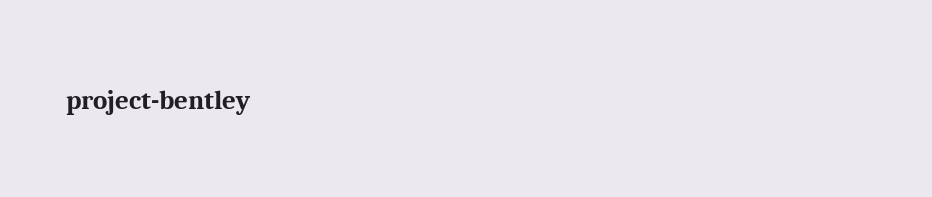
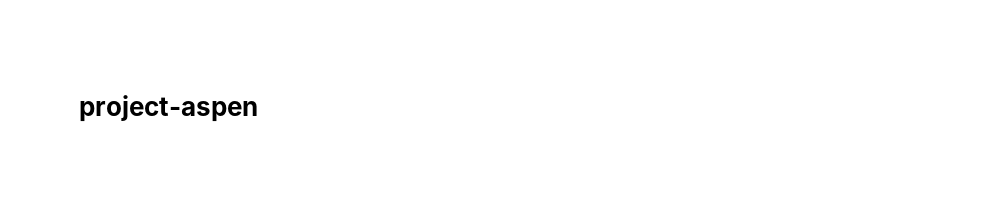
[66,90,251,115] project-bentley -> [79,95,258,122] project-aspen

